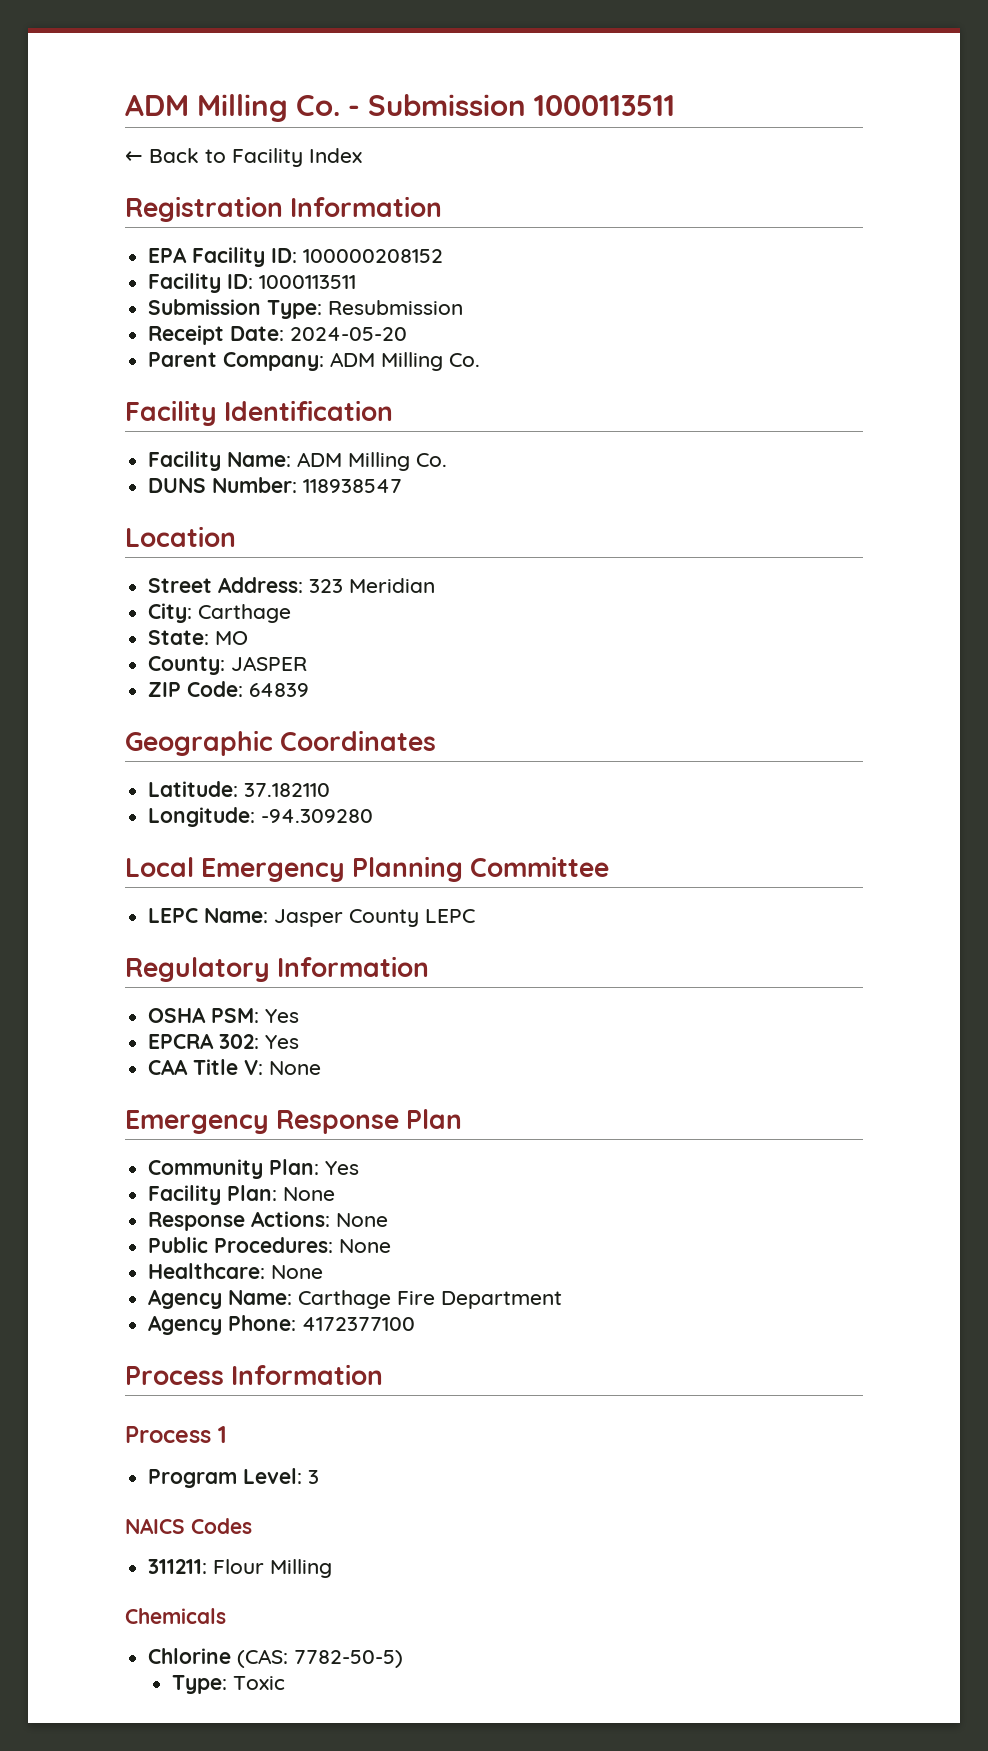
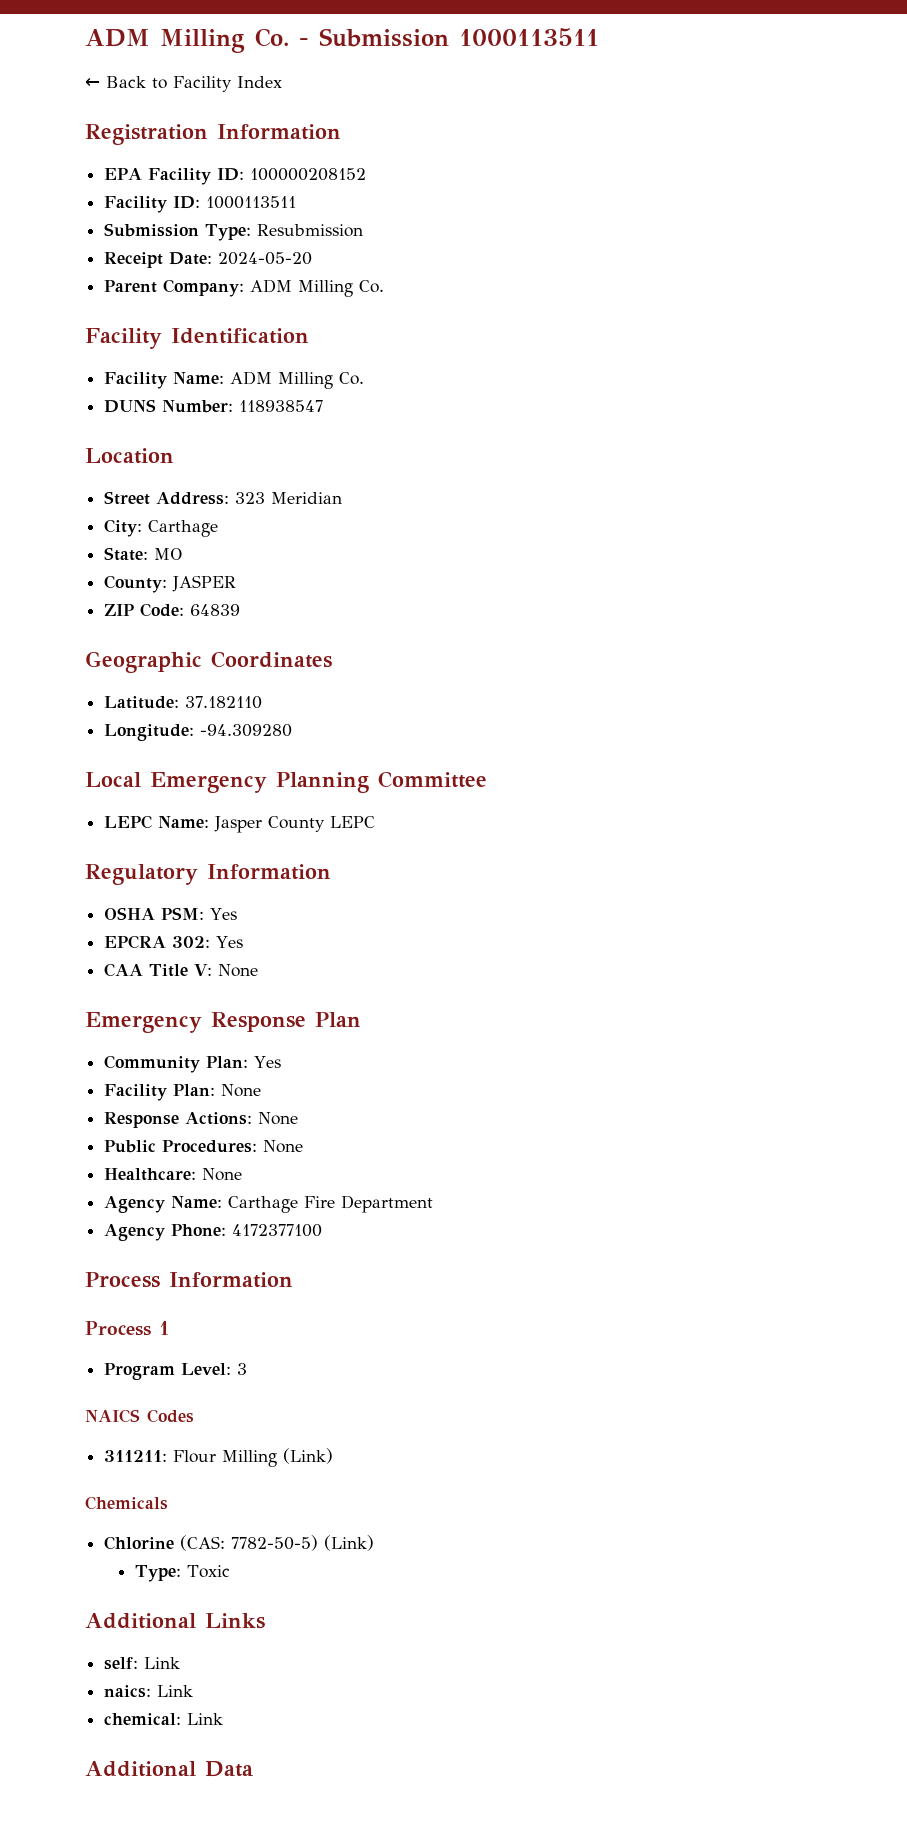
(333, 1568) none -> [283,1448,334,1464] (Link)
(404, 1659) none -> [324,1535,375,1551] (Link)
(285, 1683) none -> [85,1613,265,1629] [104,1657,181,1670] [104,1685,194,1698] [104,1713,224,1725] [85,1761,253,1777] // Additional Links // self: Link // naics: Link // chemical: Link // Additional Data

